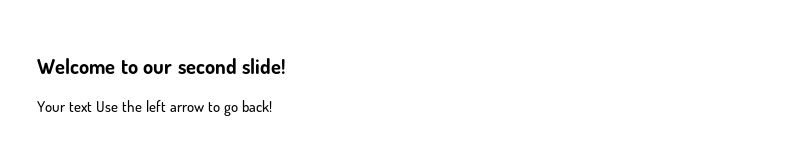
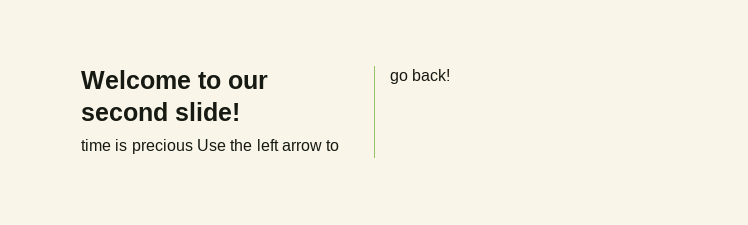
[37,101,93,112] Your text -> [81,139,193,154] time is precious

